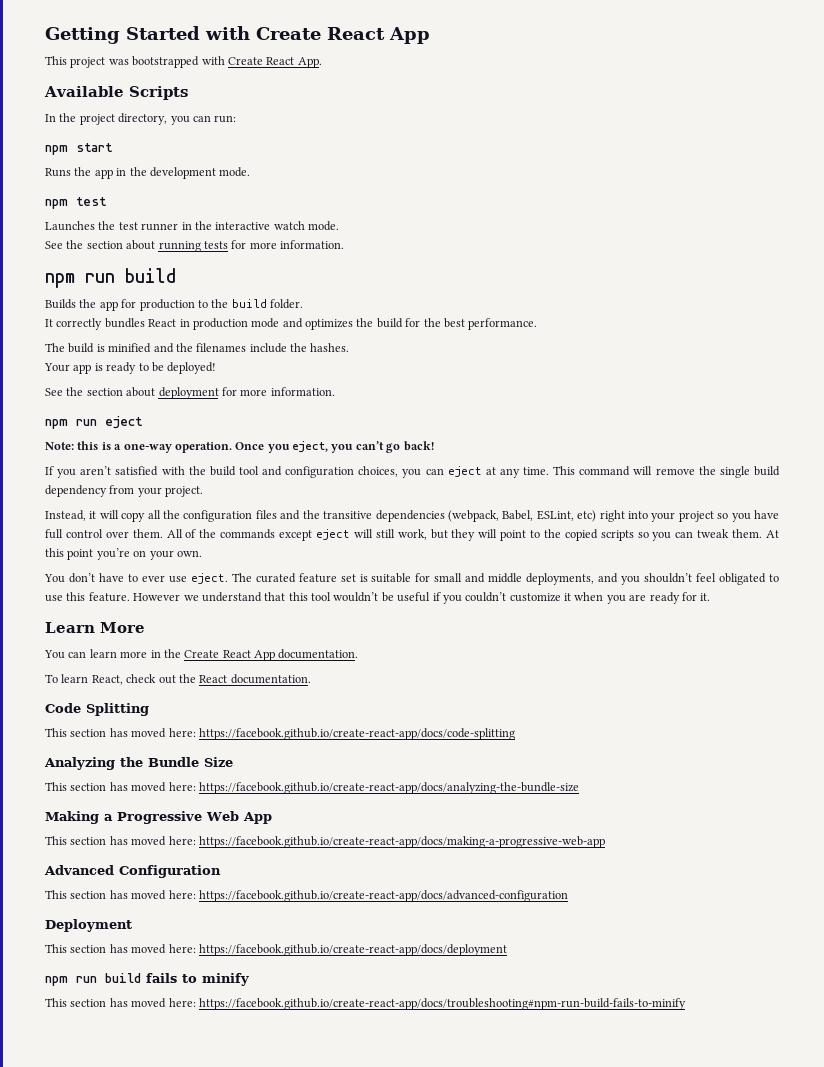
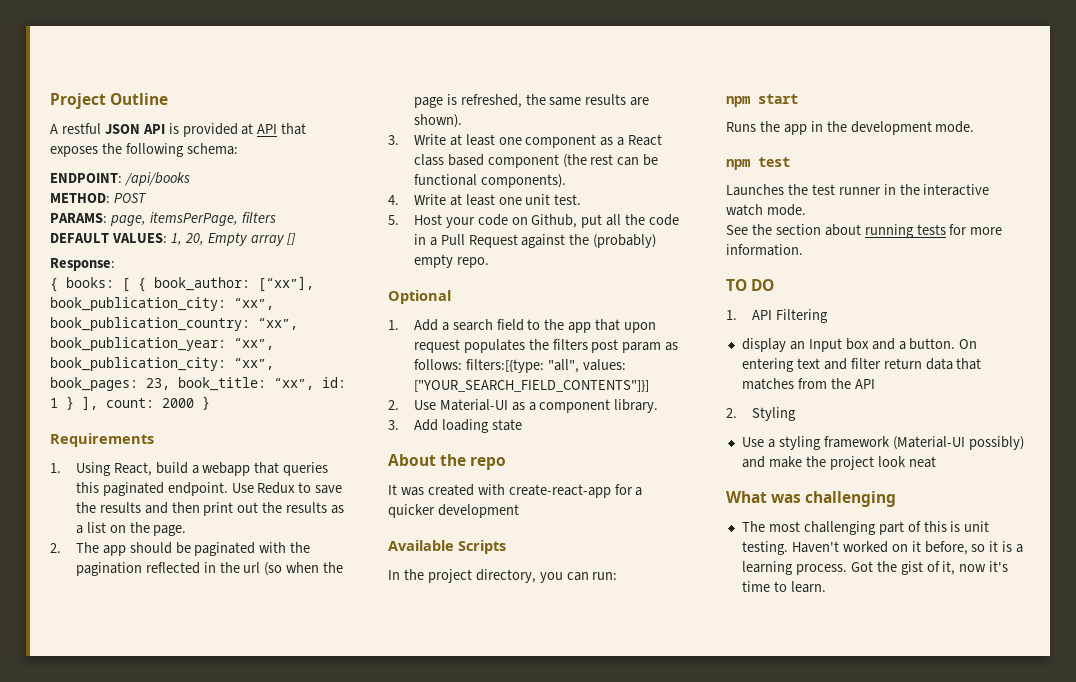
[45,26,430,44] [45,56,322,68] Getting Started with Create React App // This project was bootstrapped with Create React App. -> [50,93,169,109] [50,123,307,137] [50,143,238,157] [50,172,190,186] [50,193,147,203] [50,212,276,226] [50,232,297,246] [50,258,115,271] [50,276,314,292] [50,297,274,311] [50,317,298,331] [50,337,274,351] [50,357,274,371] [50,377,346,391] [50,396,210,410] [50,433,154,447] [50,462,329,476] [75,482,343,496] [75,502,345,516] [75,522,187,536] [50,542,311,556] [75,562,344,576] [413,94,650,108] [413,114,462,128] [388,134,663,148] [413,154,659,168] [413,174,566,188] [388,194,582,206] [388,214,680,228] [413,234,657,248] [413,254,489,268] [388,290,451,304] [388,319,657,333] [413,339,679,353] [413,359,626,373] [413,380,649,392] [388,399,659,413] [388,419,522,433] [388,454,507,470] [388,484,643,498] [388,504,519,518] Project Outline // A restful JSON API is provided at API that exposes the following schema: // ENDPOINT: /api/books // METHOD: POST // PARAMS: page, itemsPerPage, filters // DEFAULT VALUES: 1, 20, Empty array [] // Response: // { books: [ { book_author: [“xx”], book_publication_city: “xx”, book_publication_country: “xx”, book_publication_year: “xx”, book_publication_city: “xx”, book_pages: 23, book_title: “xx”, id: 1 } ], count: 2000 } // Requirements // 1. Using React, build a webapp that queries this paginated endpoint. Use Redux to save the results and then print out the results as a list on the page. // 2. The app should be paginated with the pagination reflected in the url (so when the page is refreshed, the same results are shown). // 3. Write at least one component as a React class based component (the rest can be functional components). // 4. Write at least one unit test. // 5. Host your code on Github, put all the code in a Pull Request against the (probably) empty repo. // Optional // 1. Add a search field to the app that upon request populates the filters post param as follows: filters:[{type: "all", values: ["YOUR_SEARCH_FIELD_CONTENTS"]}] // 2. Use Material-UI as a component library. // 3. Add loading state // About the repo // It was created with create-react-app for a quicker development
[45,268,176,288] [45,299,303,311] [45,318,538,330] [45,343,350,353] [44,362,217,374] [45,387,335,399] [45,416,143,429] [45,441,434,453] [45,466,781,478] [45,485,204,497] [45,510,779,522] [45,529,779,541] [45,548,202,560] [44,573,779,585] [45,592,711,604] [45,622,145,633] [44,649,359,661] [45,674,311,685] [45,703,149,716] [45,728,515,740] [44,757,233,770] [45,782,579,794] [45,811,272,824] [45,836,605,848] [44,865,221,878] [45,890,568,902] [45,919,132,932] [45,944,507,956] [45,973,249,986] [45,998,686,1010] npm run build // Builds the app for production to the build folder. // It correctly bundles React in production mode and optimizes the build for the best performance. // The build is minified and the filenames include the hashes. // Your app is ready to be deployed! // See the section about deployment for more information. // npm run eject // Note: this is a one-way operation. Once you eject, you can’t go back! // If you aren’t satisfied with the build tool and configuration choices, you can eject at any time. This command will remove the single build dependency from your project. // Instead, it will copy all the configuration files and the transitive dependencies (webpack, Babel, ESLint, etc) right into your project so you have full control over them. All of the commands except eject will still work, but they will point to the copied scripts so you can tweak them. At this point you’re on your own. // You don’t have to ever use eject. The curated feature set is suitable for small and middle deployments, and you shouldn’t feel obligated to use this feature. However we understand that this tool wouldn’t be useful if you couldn’t customize it when you are ready for it. // Learn More // You can learn more in the Create React App documentation. // To learn React, check out the React documentation. // Code Splitting // This section has moved here: https://facebook.github.io/create-react-app/docs/code-splitting // Analyzing the Bundle Size // This section has moved here: https://facebook.github.io/create-react-app/docs/analyzing-the-bundle-size // Making a Progressive Web App // This section has moved here: https://facebook.github.io/create-react-app/docs/making-a-progressive-web-app // Advanced Configuration // This section has moved here: https://facebook.github.io/create-react-app/docs/advanced-configuration // Deployment // This section has moved here: https://facebook.github.io/create-react-app/docs/deployment // npm run build fails to minify // This section has moved here: https://facebook.github.io/create-react-app/docs/troubleshooting#npm-run-build-fails-to-minify -> [726,279,775,291] [726,309,828,323] [741,338,978,352] [741,358,982,372] [741,378,875,390] [726,407,796,421] [741,436,1024,450] [741,456,936,470] [726,491,897,507] [741,521,990,535] [741,541,1024,555] [741,561,1009,575] [741,581,826,593] TO DO // 1. API Filtering // display an Input box and a button. On entering text and filter return data that matches from the API // 2. Styling // Use a styling framework (Material-UI possibly) and make the project look neat // What was challenging // The most challenging part of this is unit testing. Haven't worked on it before, so it is a learning process. Got the gist of it, now it's time to learn.

